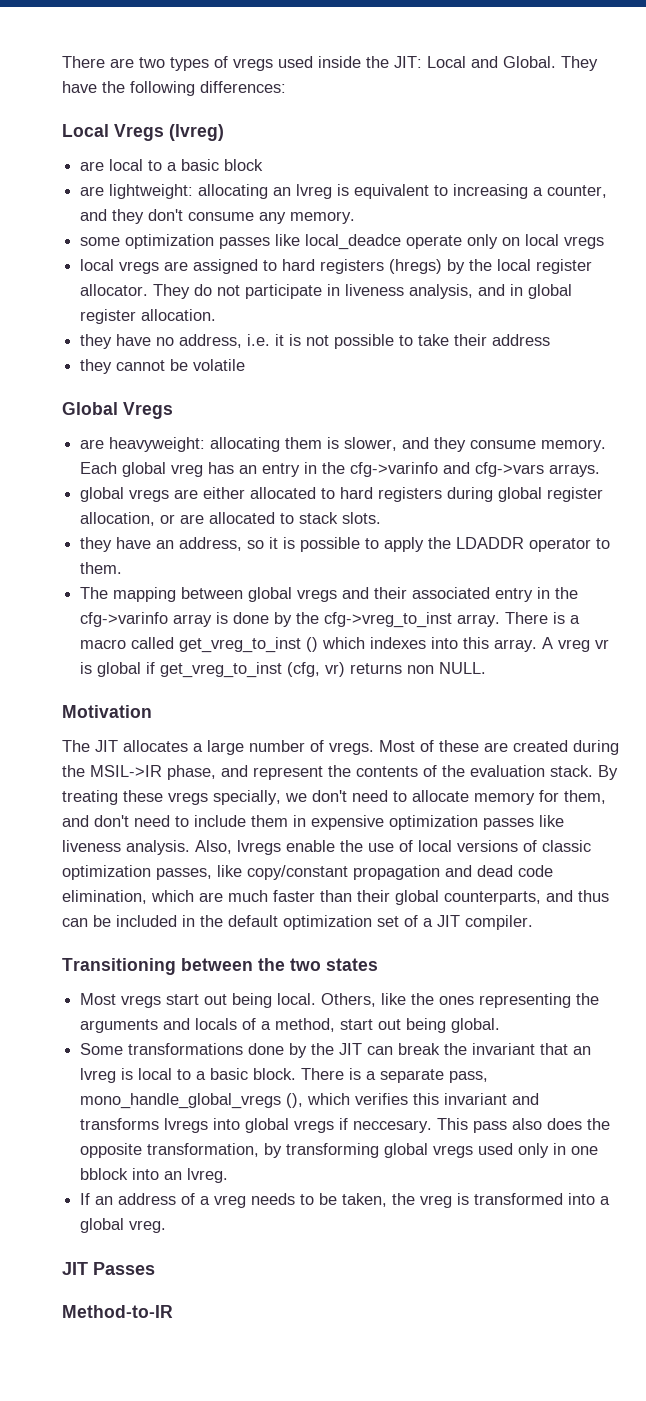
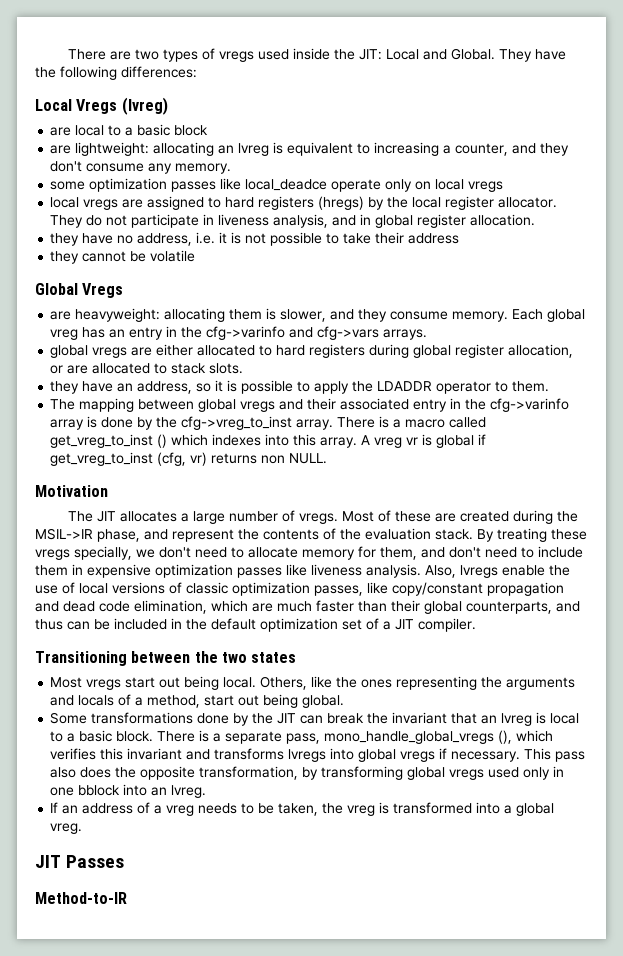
[353,1120,433,1133] neccesary. -> [451,751,521,762] necessary.

